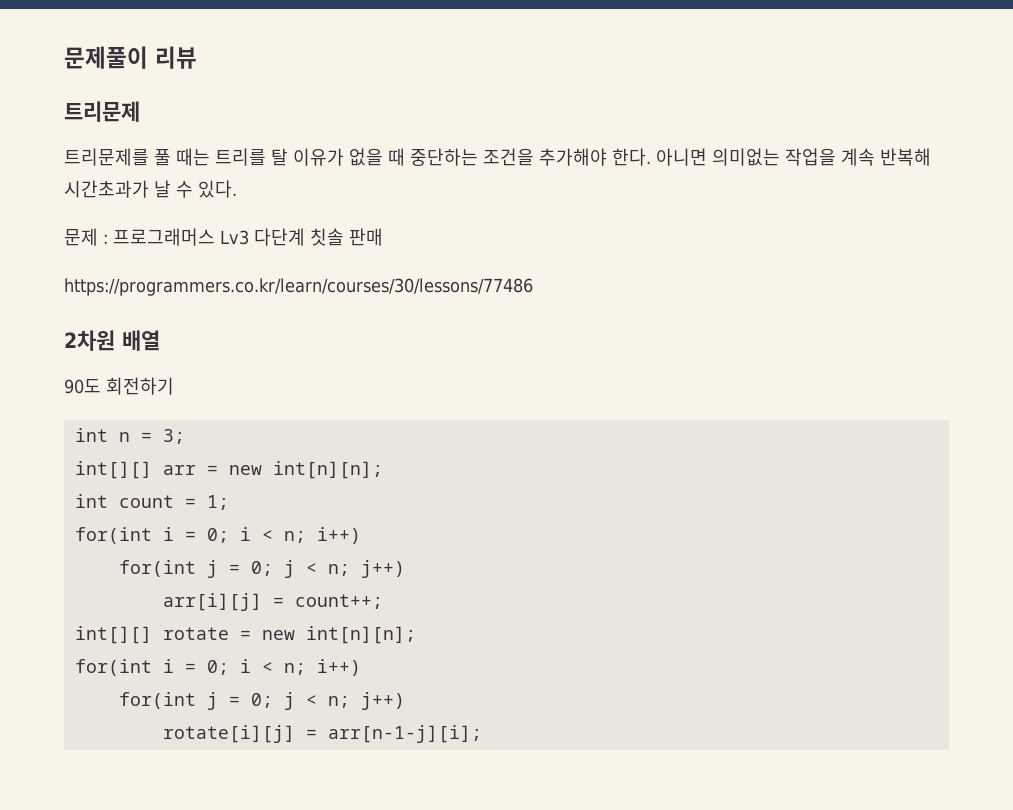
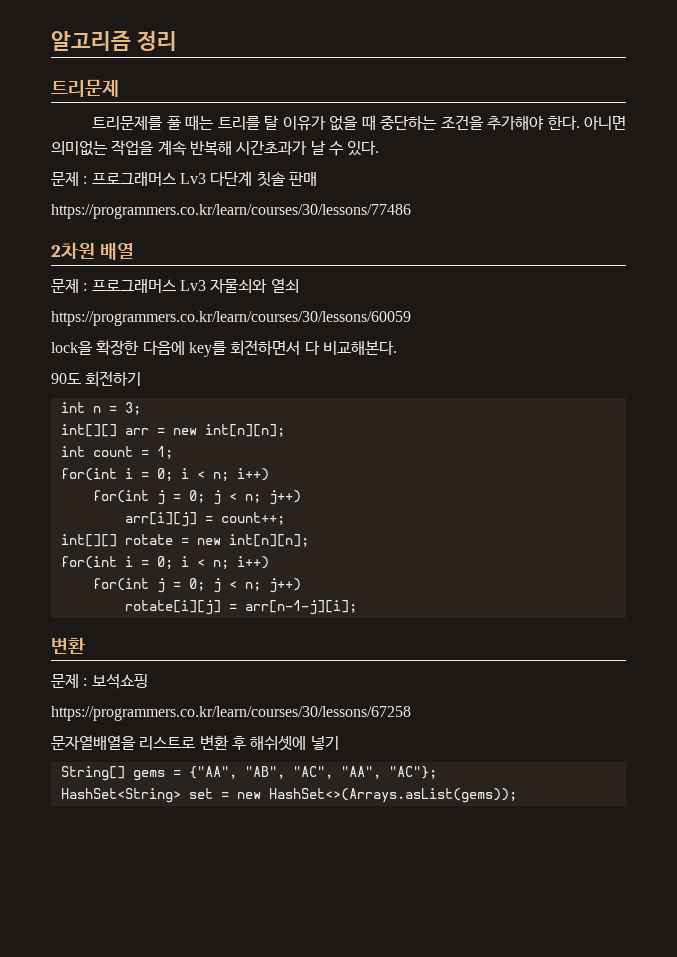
[64,46,197,69] 문제풀이 리뷰 -> [51,30,177,51] 알고리즘 정리
(160, 340) none -> [51,278,299,293] [51,311,411,326] [51,340,397,357] // 문제 : 프로그래머스 Lv3 자물쇠와 열쇠 // https://programmers.co.kr/learn/courses/30/lessons/60059 // lock을 확장한 다음에 key를 회전하면서 다 비교해본다.
(482, 734) none -> [51,637,85,654] [51,673,148,689] [51,706,411,721] [51,735,339,751] [60,766,437,781] [60,788,517,803] // 변환 // 문제 : 보석쇼핑 // https://programmers.co.kr/learn/courses/30/lessons/67258 // 문자열배열을 리스트로 변환 후 해쉬셋에 넣기 // String[] gems = {"AA", "AB", "AC", "AA", "AC"}; // HashSet<String> set = new HashSet<>(Arrays.asList(gems));

